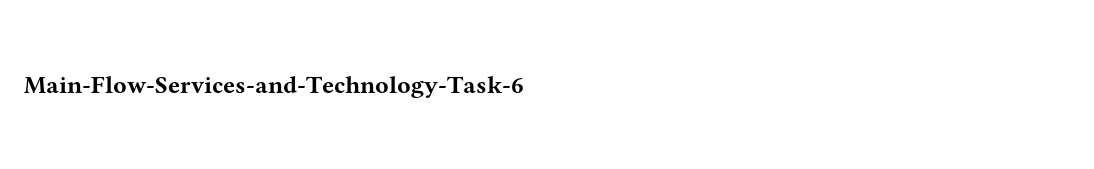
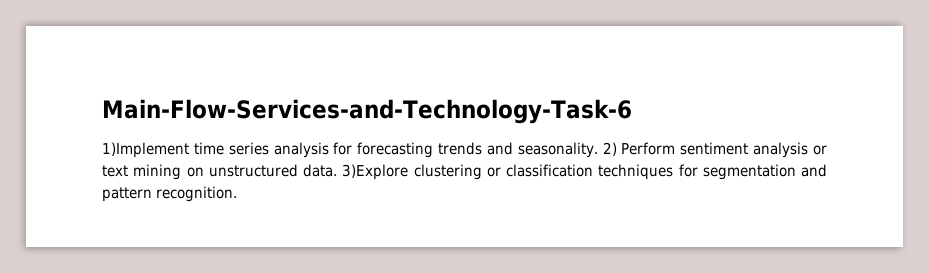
(524, 87) none -> [102,142,827,158] [102,164,827,180] [102,186,238,202] // 1)Implement time series analysis for forecasting trends and seasonality. 2) Perform sentiment analysis or text mining on unstructured data. 3)Explore clustering or classification techniques for segmentation and pattern recognition.

